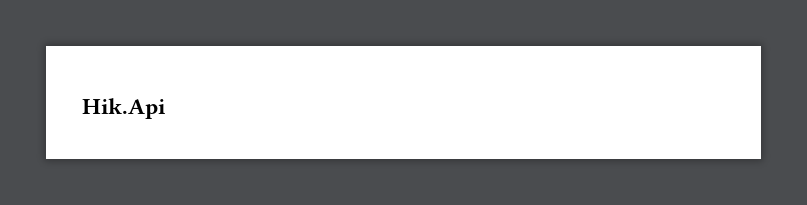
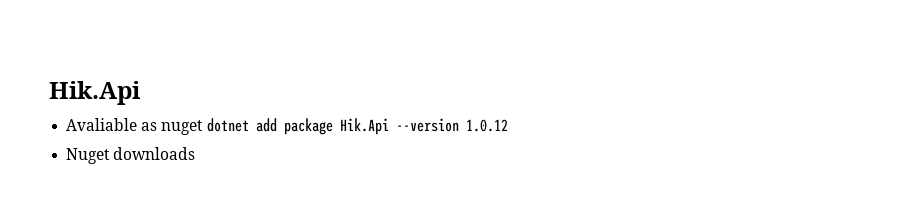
[82,98,166,119] Hik.Api -> [49,81,141,105] [66,118,508,135] [66,147,196,164] Hik.Api // Avaliable as nuget dotnet add package Hik.Api --version 1.0.12 // Nuget downloads

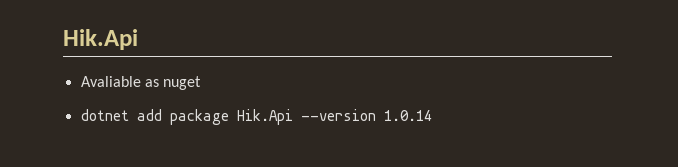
(204, 127) none -> (202, 83) //
[465,119,508,132] [66,147,196,164] 1.0.12 // Nuget downloads -> [383,110,432,121] 1.0.14

